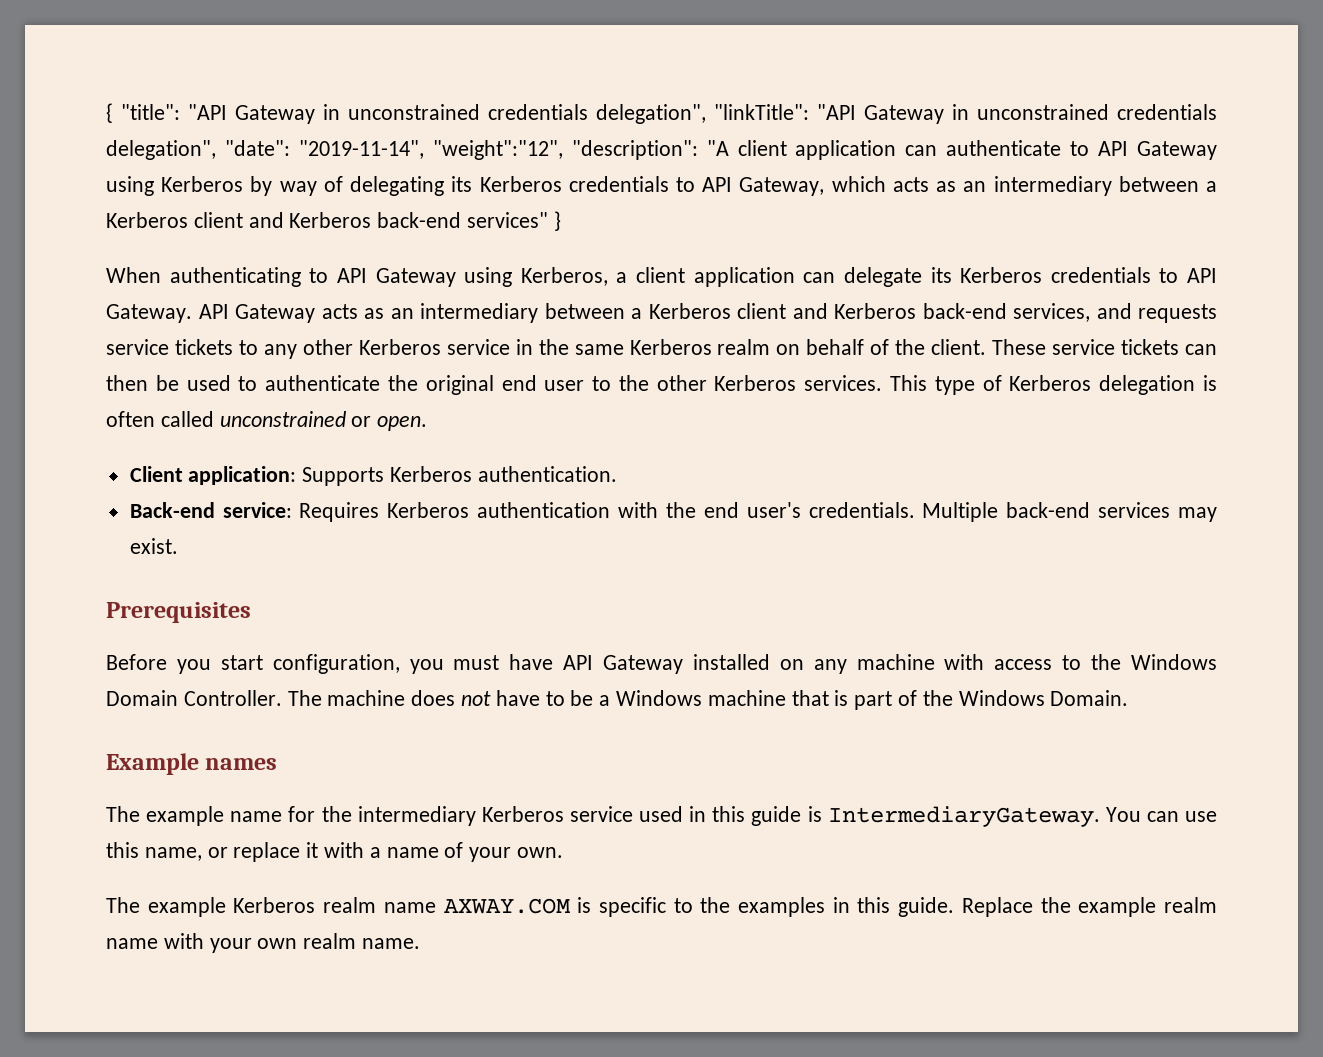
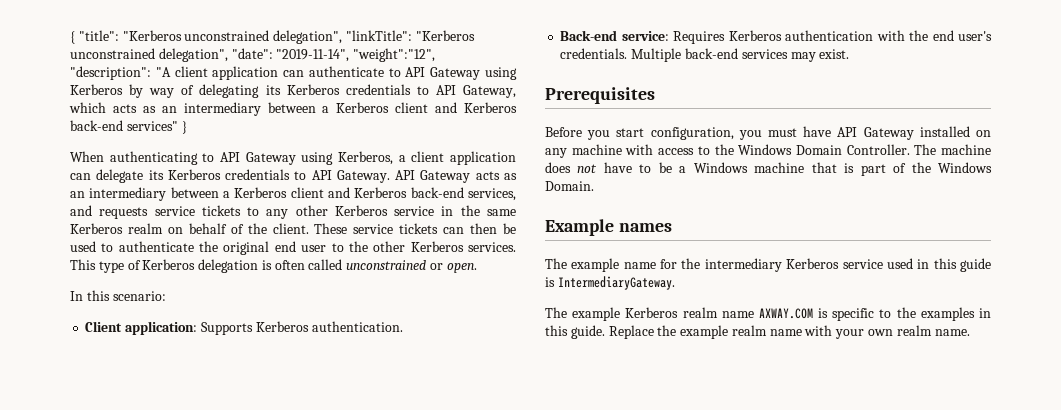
[187,104,1217,124] "API Gateway in unconstrained credentials delegation", "linkTitle": "API Gateway in unconstrained credentials -> [122,30,475,44] [70,48,155,59] "Kerberos unconstrained delegation", "linkTitle": "Kerberos unconstrained
(428, 423) none -> [70,290,166,301] // In this scenario:
[1105,807,1217,822] [106,842,564,862] You can use this name, or replace it with a name of your own. -> (675, 283) none

